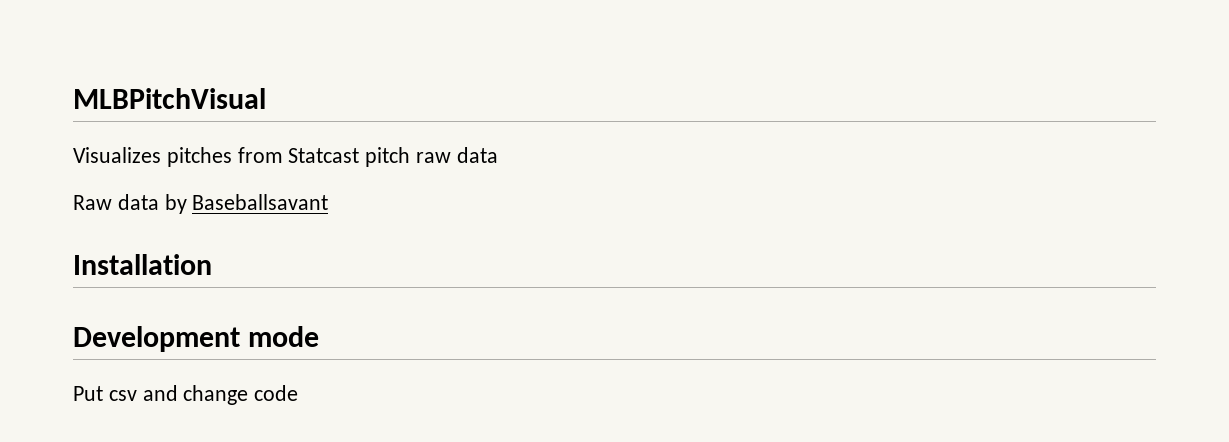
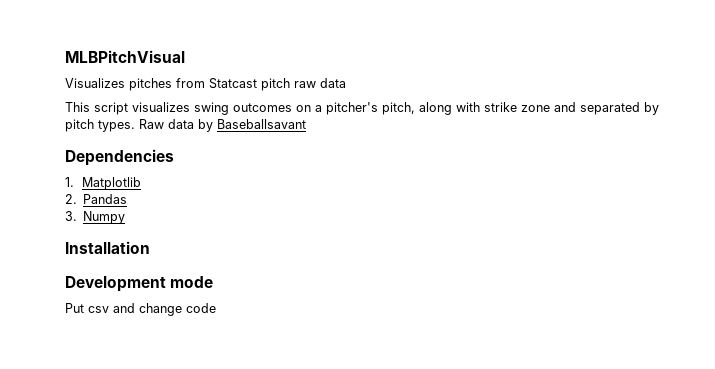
[73,194,329,214] Raw data by Baseballsavant -> [65,102,659,115] [65,119,306,132] [65,149,174,166] [65,177,142,190] [65,194,128,204] [65,211,126,224] This script visualizes swing outcomes on a pitcher's pitch, along with strike zone and separated by pitch types. Raw data by Baseballsavant // Dependencies // 1. Matplotlib // 2. Pandas // 3. Numpy

